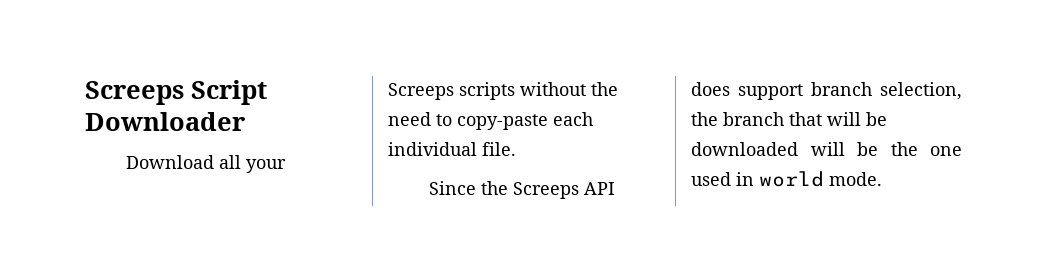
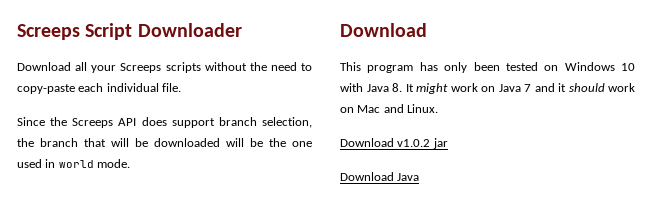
(882, 179) none -> [340,23,427,37] [340,62,635,73] [340,83,635,94] [340,104,439,113] [340,138,448,149] [340,172,420,181] // Download // This program has only been tested on Windows 10 with Java 8. It might work on Java 7 and it should work on Mac and Linux. // Download v1.0.2 jar // Download Java

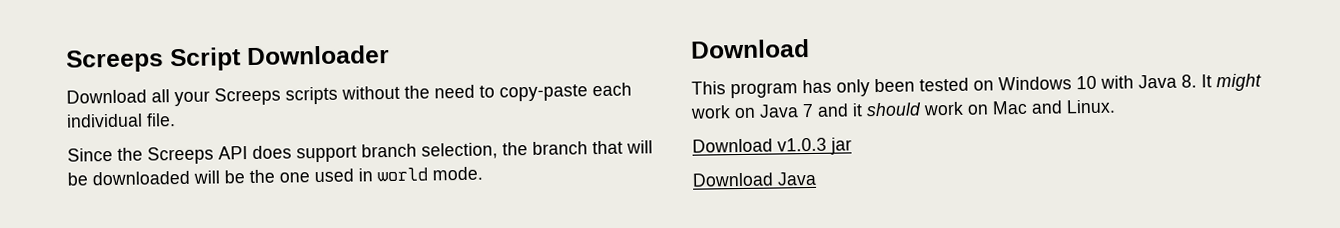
[397,139,431,147] v1.0.2 -> [777,137,827,152] v1.0.3

